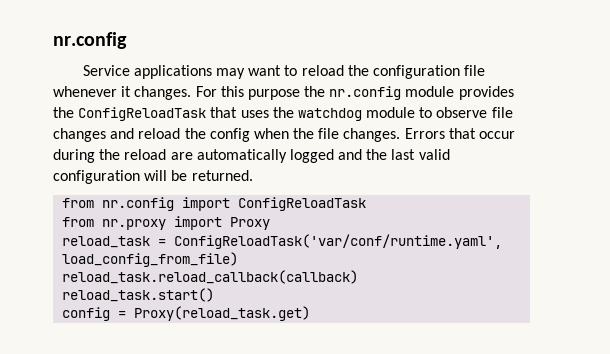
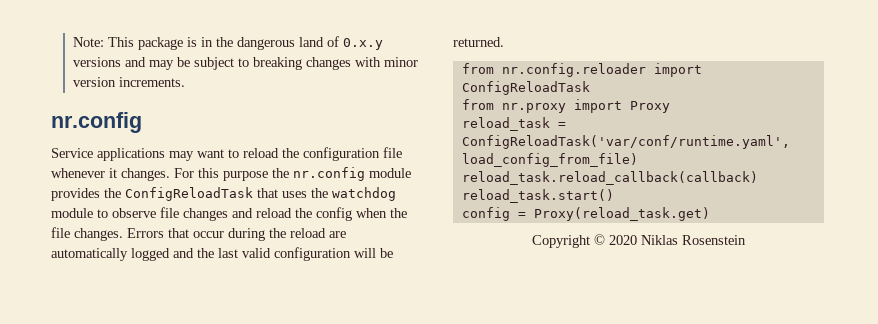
(53, 40) none -> [73,36,384,50] [73,57,419,70] [73,77,186,87] Note: This package is in the dangerous land of 0.x.y versions and may be subject to breaking changes with minor version increments. //
[102,197,175,211] nr.config -> [501,63,646,77] nr.config.reloader
(311, 313) none -> [532,234,746,248] // Copyright © 2020 Niklas Rosenstein

